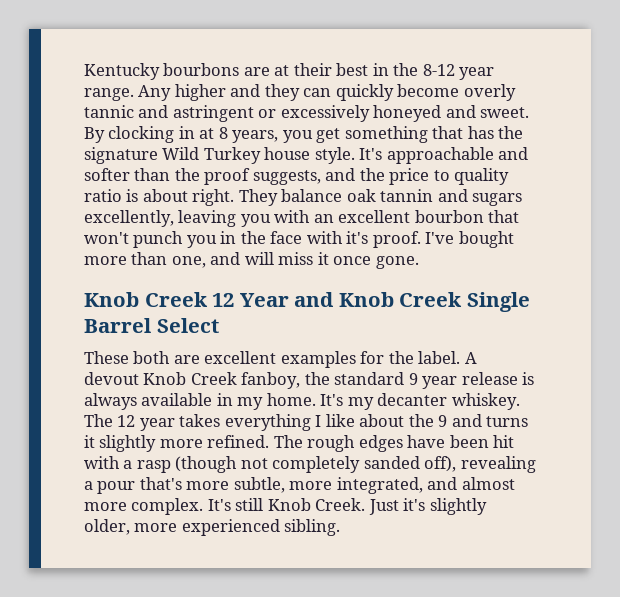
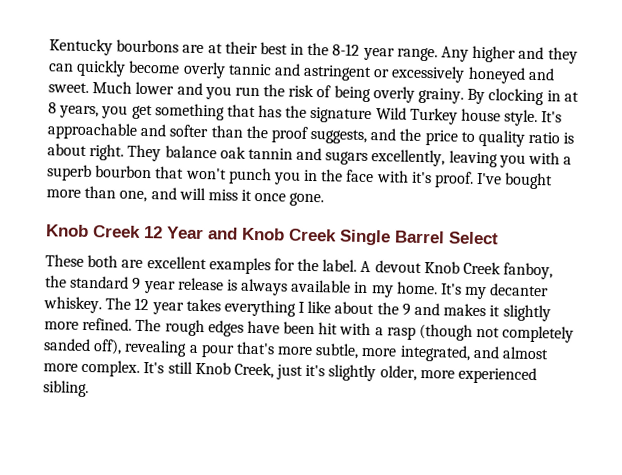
(530, 112) none -> [92,81,465,104] Much lower and you run the risk of being overly grainy.
[313,210,411,223] an excellent -> [563,156,573,165] [46,164,92,182] a superb
[486,416,529,427] turns -> [443,303,487,317] makes
[315,498,399,515] Creek. Just -> [233,362,304,380] Creek, just

